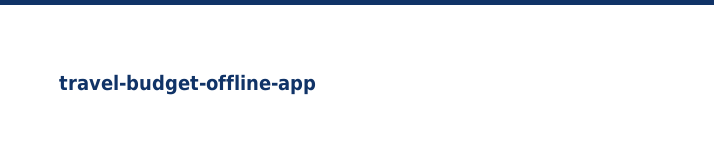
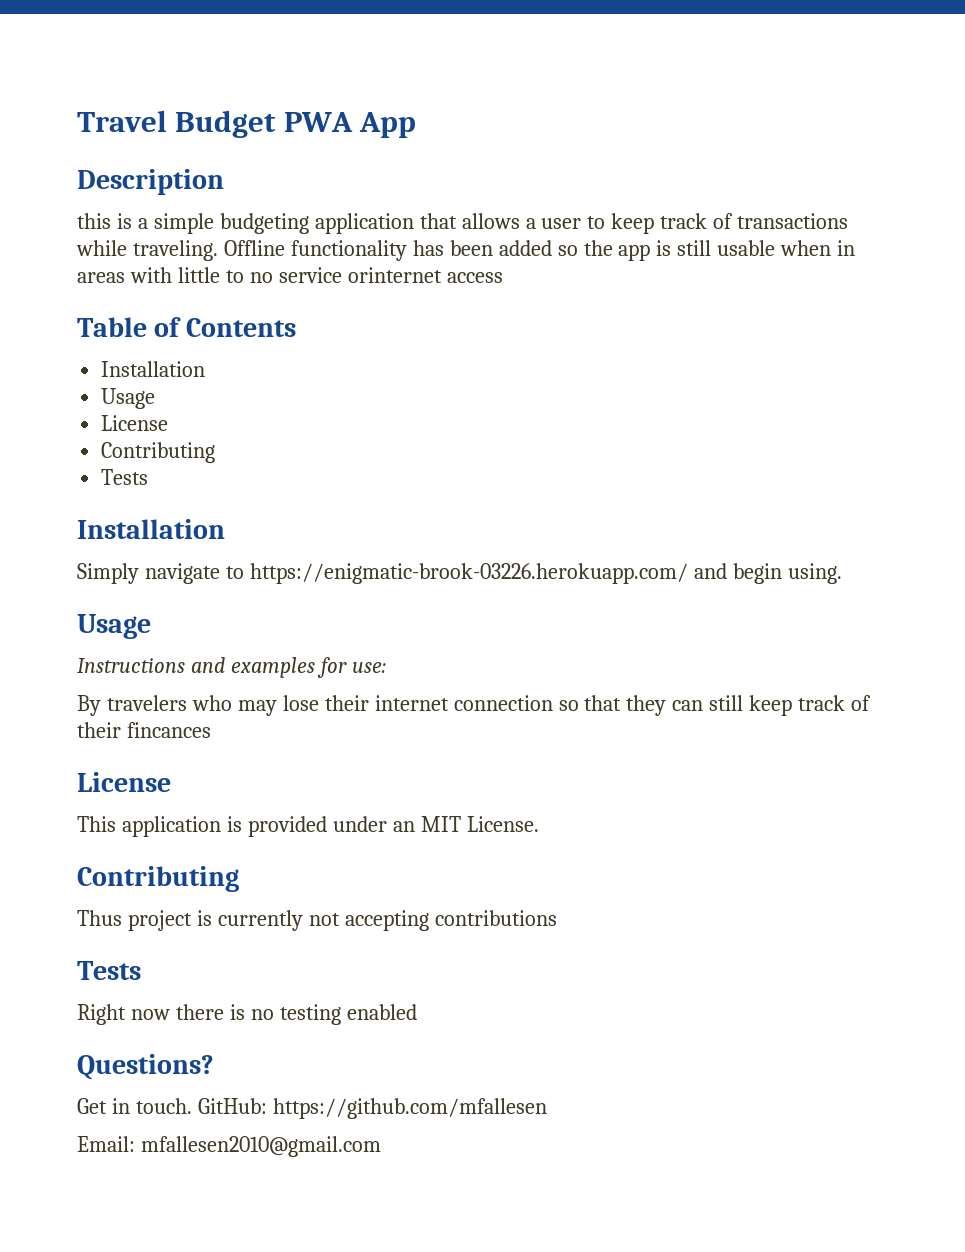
[59,74,316,95] travel-budget-offline-app -> [77,110,417,138] [77,169,224,195] [77,213,849,234] [76,240,856,261] [77,267,503,283] [77,317,296,337] [101,361,206,377] [101,388,156,409] [101,415,169,431] [101,442,216,463] [101,469,149,485] [77,519,225,539] [77,563,842,584] [77,614,151,639] [77,657,386,678] [77,695,872,716] [77,722,211,738] [77,772,171,792] [77,816,539,837] [77,866,239,892] [77,910,557,931] [77,961,141,980] [77,1004,417,1025] [77,1054,214,1080] [77,1098,547,1119] [77,1136,381,1157] Travel Budget PWA App // Description // this is a simple budgeting application that allows a user to keep track of transactions while traveling. Offline functionality has been added so the app is still usable when in areas with little to no service orinternet access // Table of Contents // Installation // Usage // License // Contributing // Tests // Installation // Simply navigate to https://enigmatic-brook-03226.herokuapp.com/ and begin using. // Usage // Instructions and examples for use: // By travelers who may lose their internet connection so that they can still keep track of their fincances // License // This application is provided under an MIT License. // Contributing // Thus project is currently not accepting contributions // Tests // Right now there is no testing enabled // Questions? // Get in touch. GitHub: https://github.com/mfallesen // Email: mfallesen2010@gmail.com

